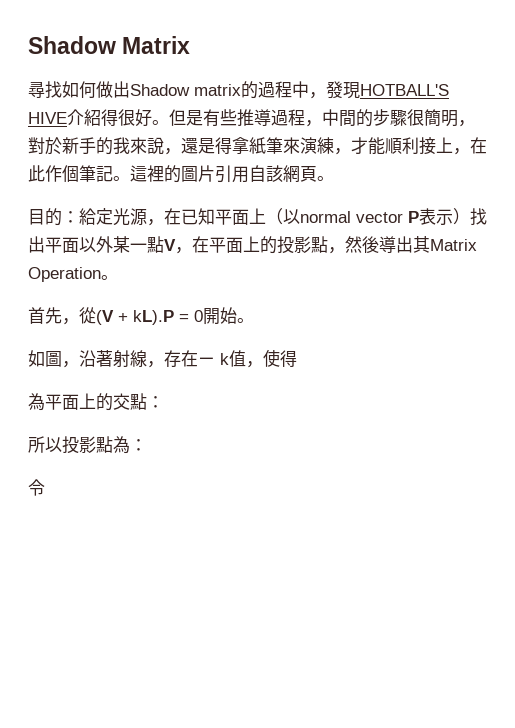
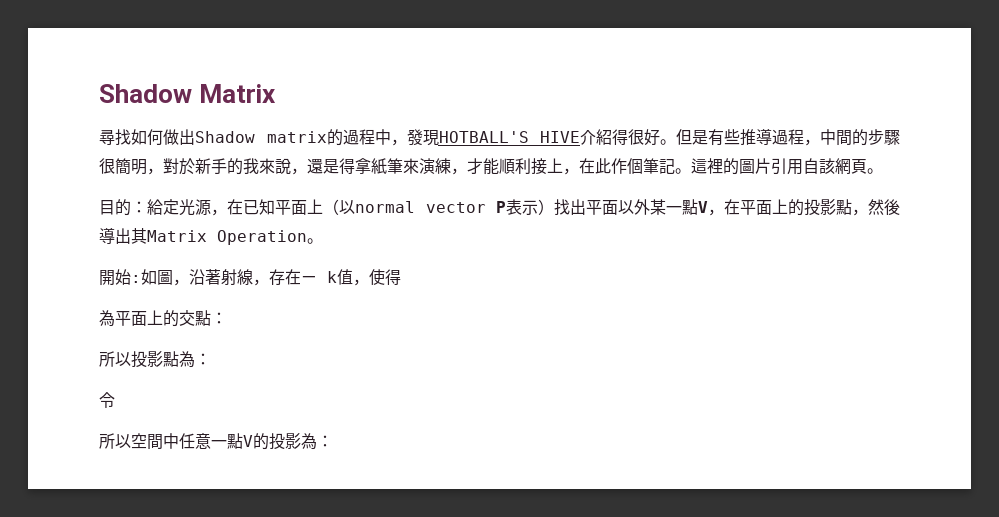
[28,307,254,325] 首先，從(V + kL).P = 0開始。 // -> [99,269,141,286] 開始:
(45, 487) none -> [99,433,333,450] // 所以空間中任意一點V的投影為：

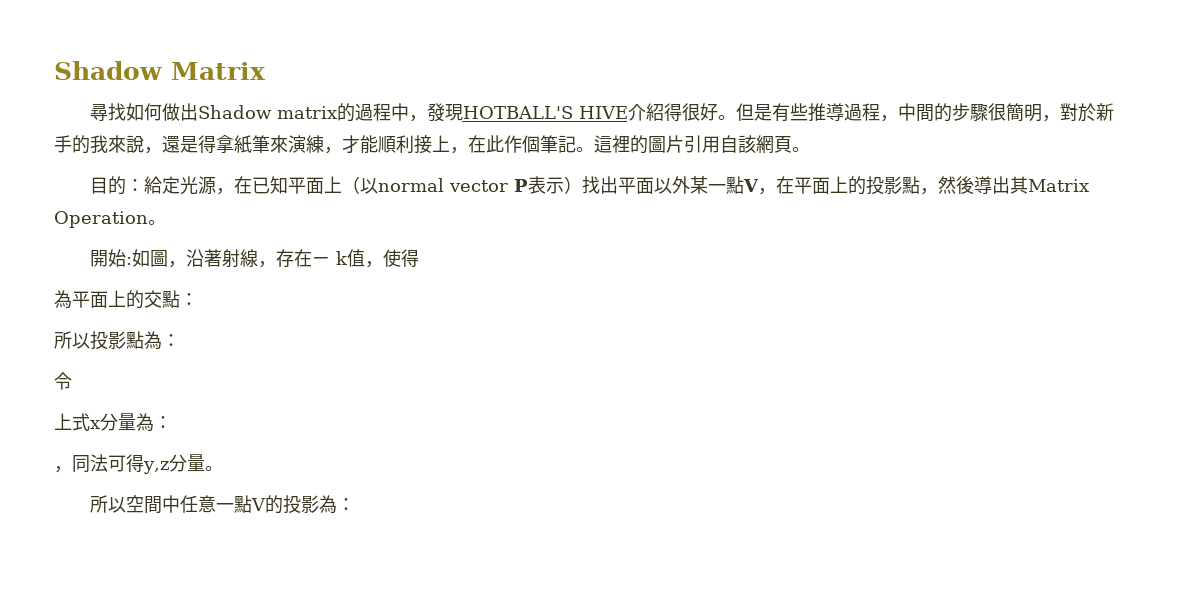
(115, 400) none -> [54,413,172,432] [54,454,223,474] // 上式x分量為： // ，同法可得y,z分量。

